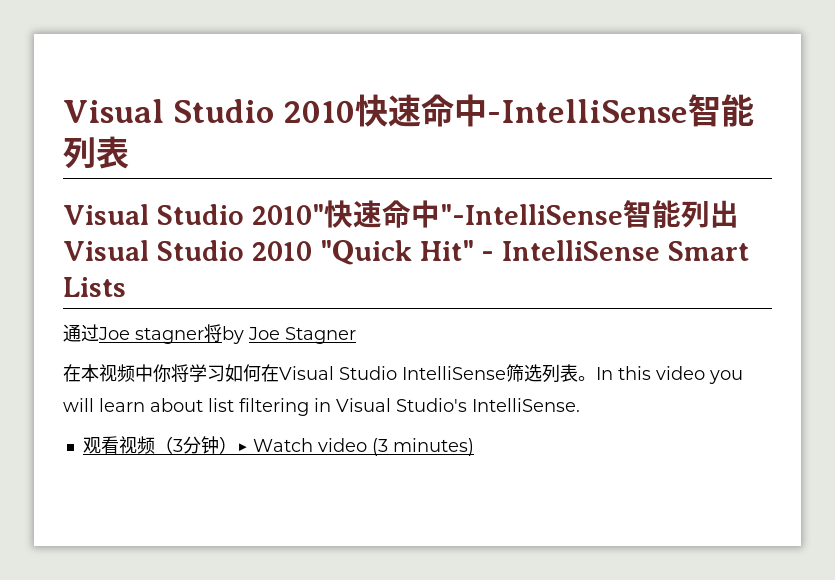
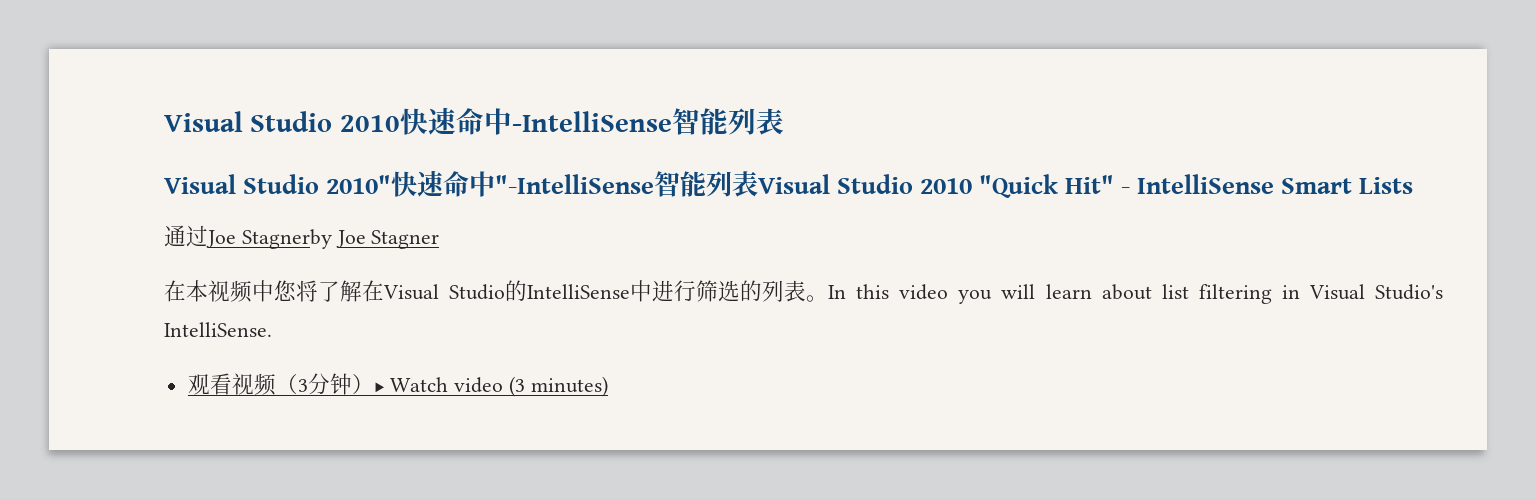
[710,200,740,228] 出 -> [732,171,759,197] 表
[135,324,244,344] stagner将by -> [241,229,332,249] Stagnerby
[153,364,542,382] 你将学习如何在Visual Studio IntelliSense筛选 -> [274,280,763,302] 您将了解在Visual Studio的IntelliSense中进行筛选的

